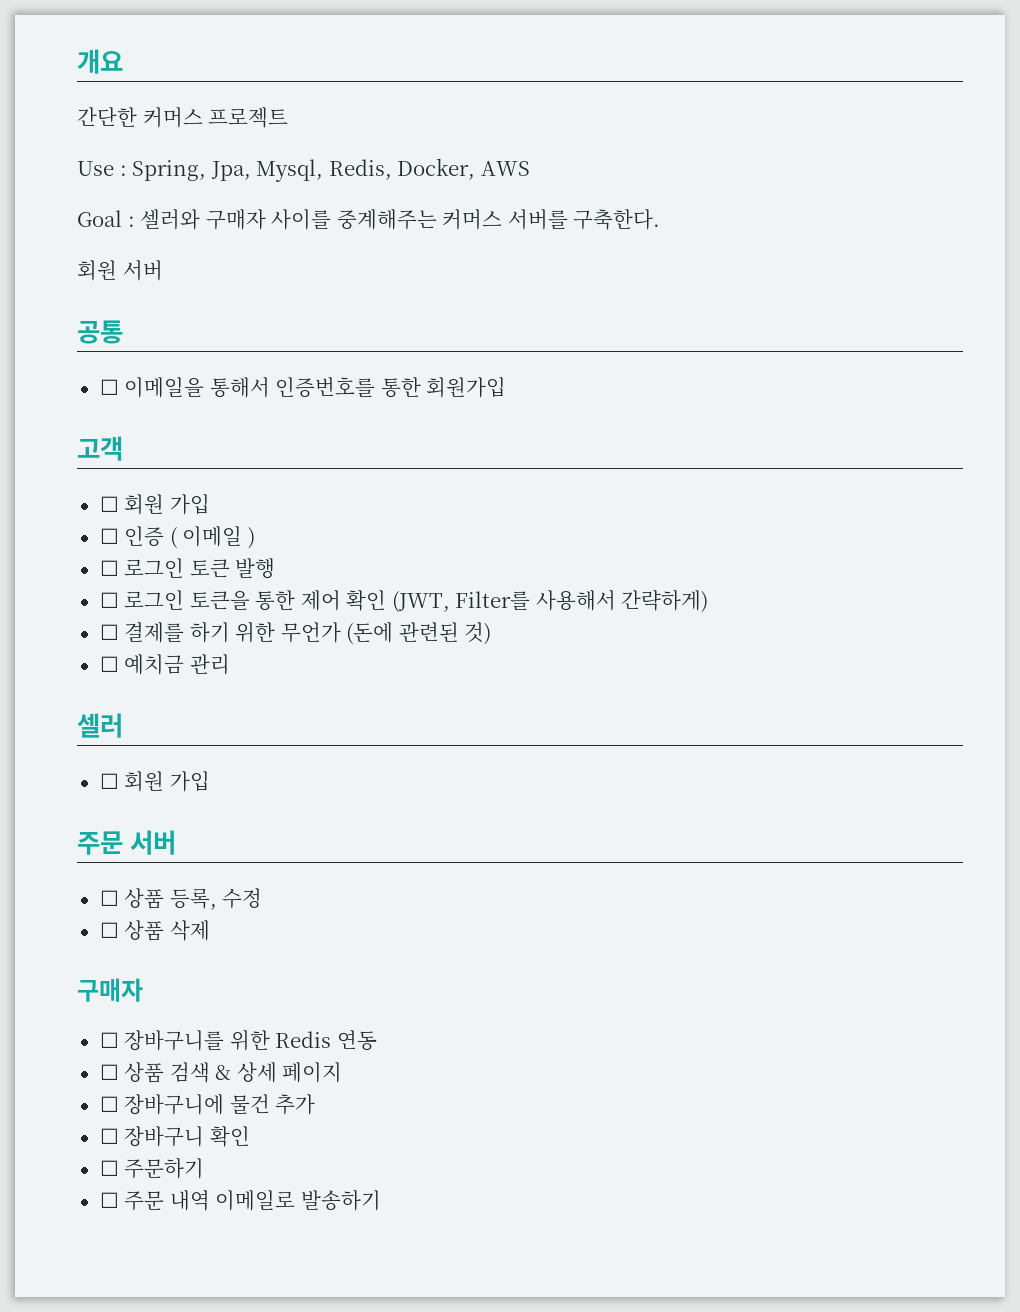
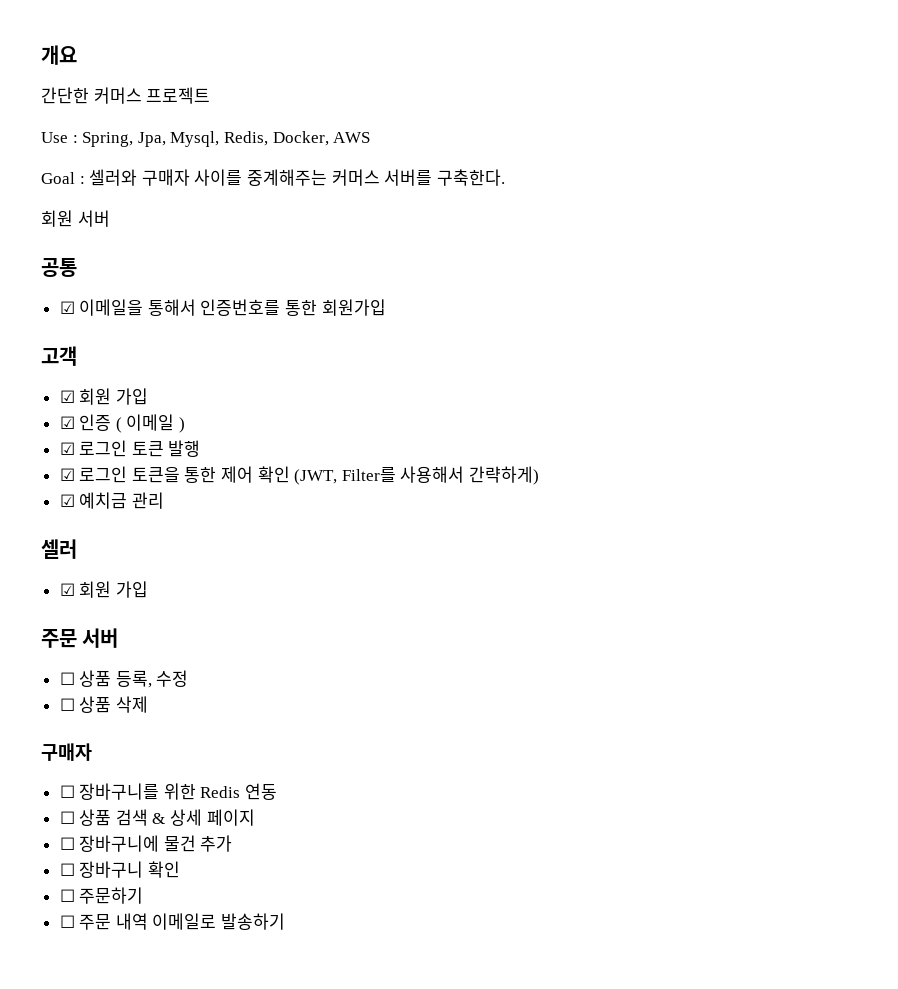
[99,379,119,395] ☐ -> [59,301,75,314] ☑
[99,494,210,515] [99,528,119,544] ☐ 회원 가입 // ☐ -> [59,388,148,405] [59,416,75,429] ☑ 회원 가입 // ☑
[99,560,119,576] ☐ -> [59,442,75,455] ☑
[99,592,119,608] ☐ -> [59,468,75,481] ☑
[99,622,492,645] [99,656,119,672] ☐ 결제를 하기 위한 무언가 (돈에 관련된 것) // ☐ -> [59,494,75,507] ☑
[99,773,119,789] ☐ -> [59,583,75,596] ☑

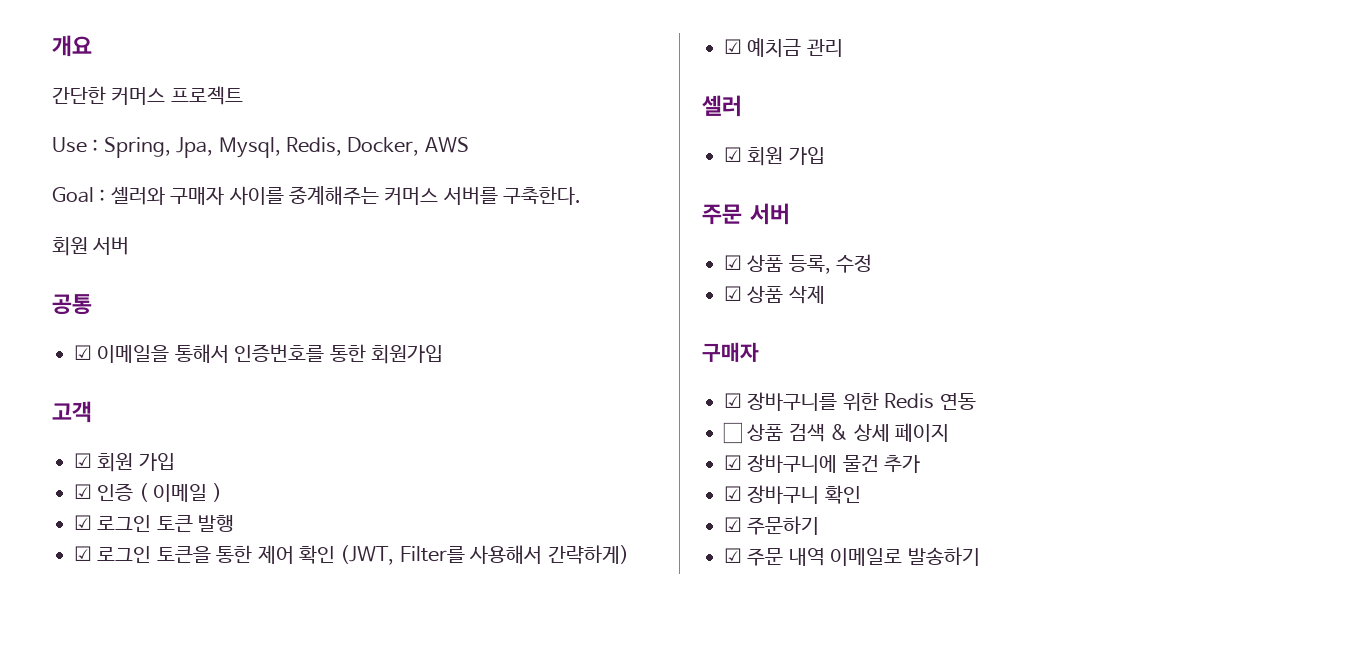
[59,672,75,685] ☐ -> [724,255,742,270] ☑
[59,698,75,711] ☐ -> [724,286,742,301] ☑
[59,785,75,798] ☐ -> [724,393,742,408] ☑
[59,837,75,850] ☐ -> [724,455,742,470] ☑
[59,863,75,876] ☐ -> [724,486,742,501] ☑
[59,889,75,902] ☐ -> [724,517,742,532] ☑
[59,915,75,928] ☐ -> [724,548,742,563] ☑

